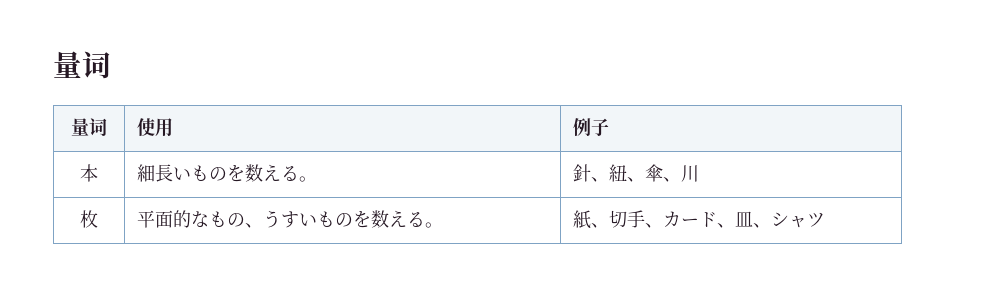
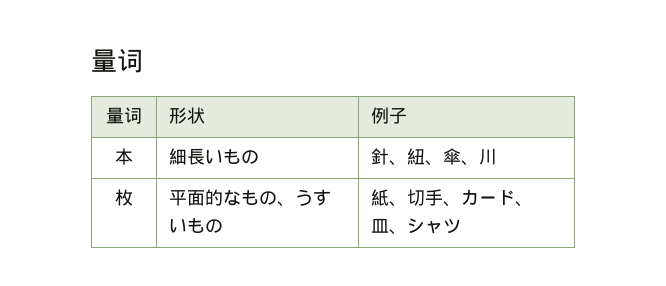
[136,118,173,137] 使用 -> [169,107,206,124] 形状
[226,164,317,182] を数える。 -> (260, 157) none
[352,210,443,228] を数える。 -> (224, 226) none

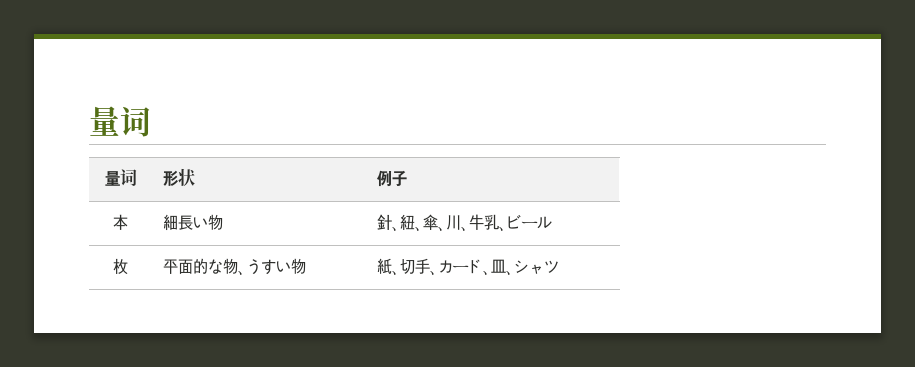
[223,149,260,164] もの -> [207,214,223,230] 物
(498, 156) none -> [460,214,552,232] 、牛乳、ビール
[241,190,278,205] もの -> [222,258,238,274] 物
[187,218,224,233] もの -> [290,258,306,274] 物

